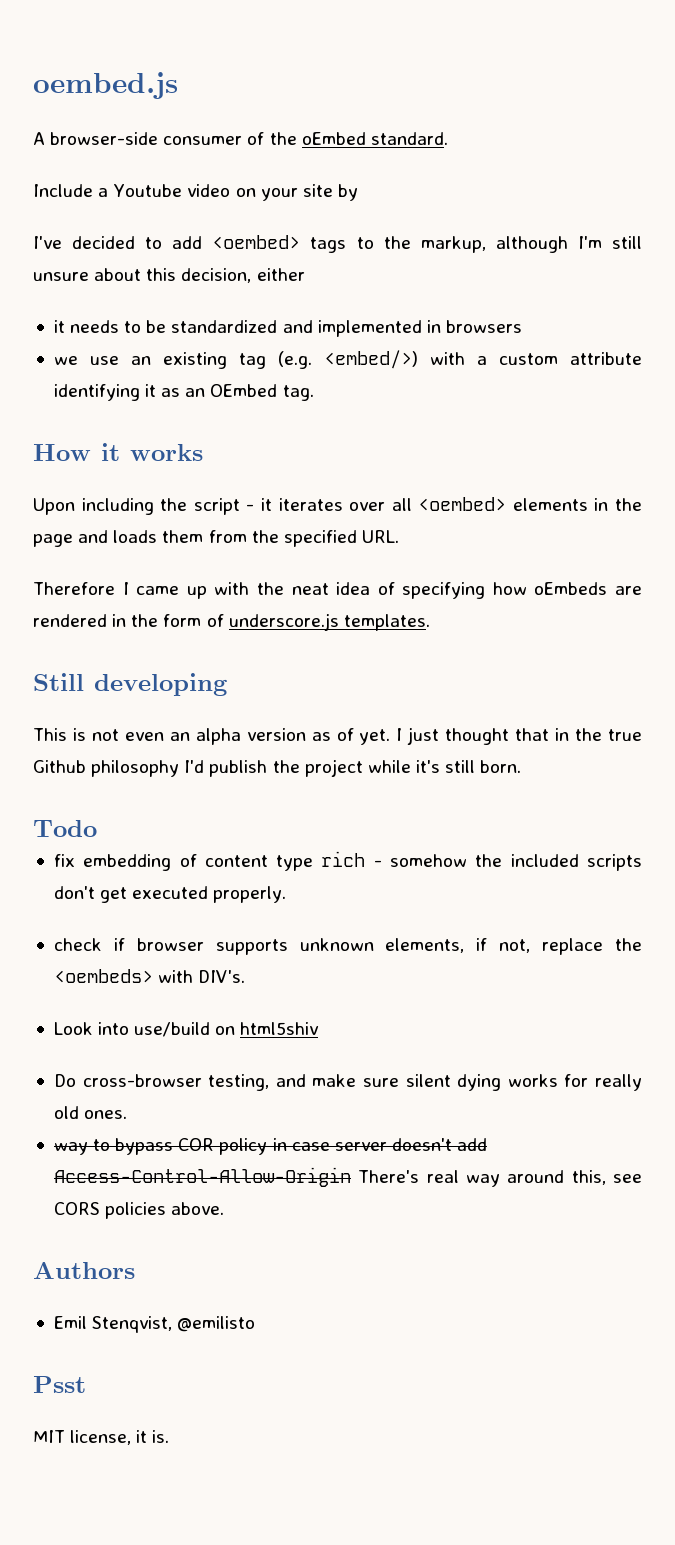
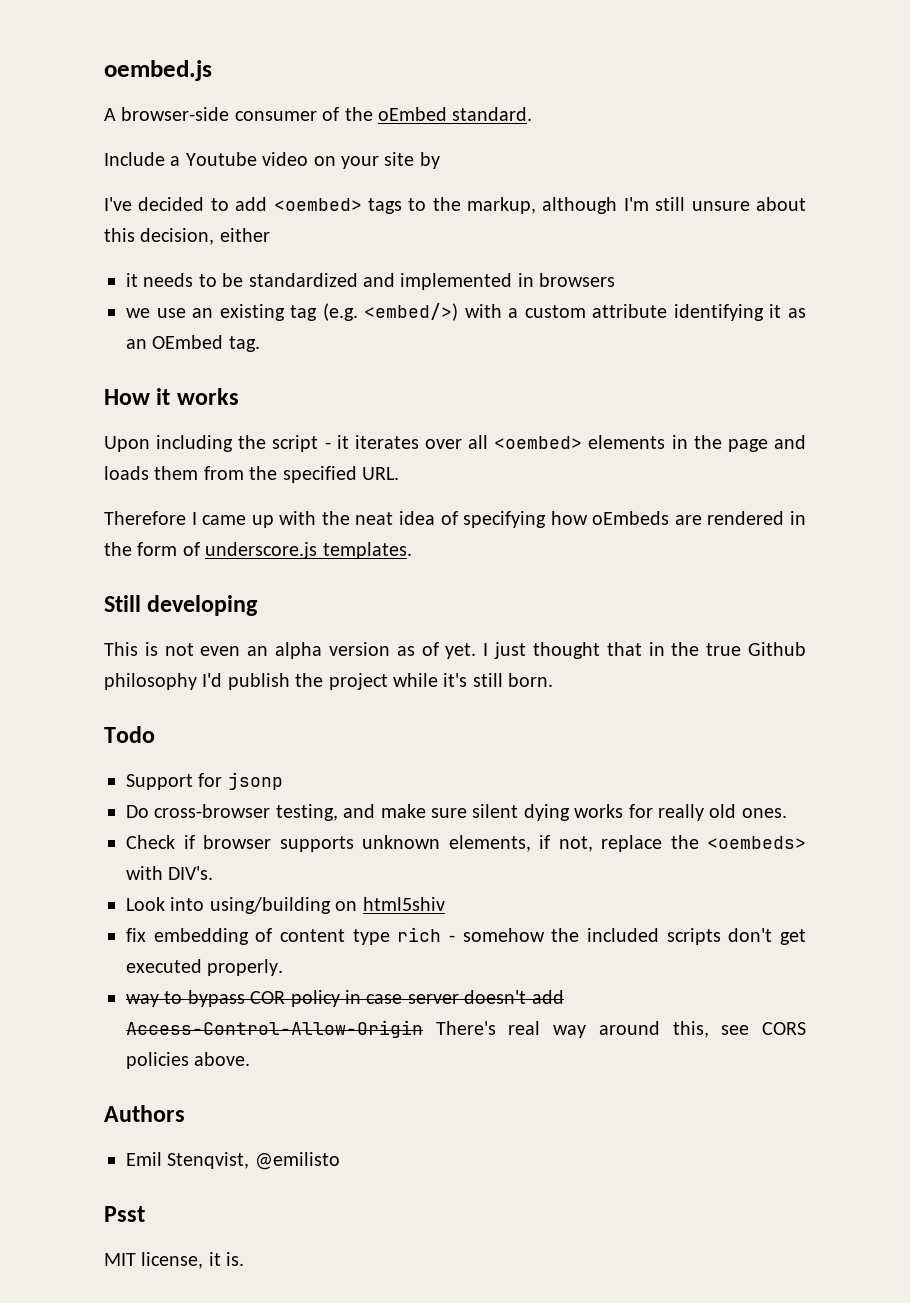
(97, 828) none -> [126,772,283,790] [126,804,787,821] [126,835,806,852] [126,866,214,880] [126,897,445,914] // Support for jsonp // Do cross-browser testing, and make sure silent dying works for really old ones. // Check if browser supports unknown elements, if not, replace the <oembeds> with DIV's. // Look into using/building on html5shiv
[53,938,643,955] [53,969,246,983] [53,1022,320,1037] [53,1074,643,1091] [53,1106,128,1119] // check if browser supports unknown elements, if not, replace the <oembeds> with DIV's. // Look into use/build on html5shiv // Do cross-browser testing, and make sure silent dying works for really old ones. -> (284, 967) none

